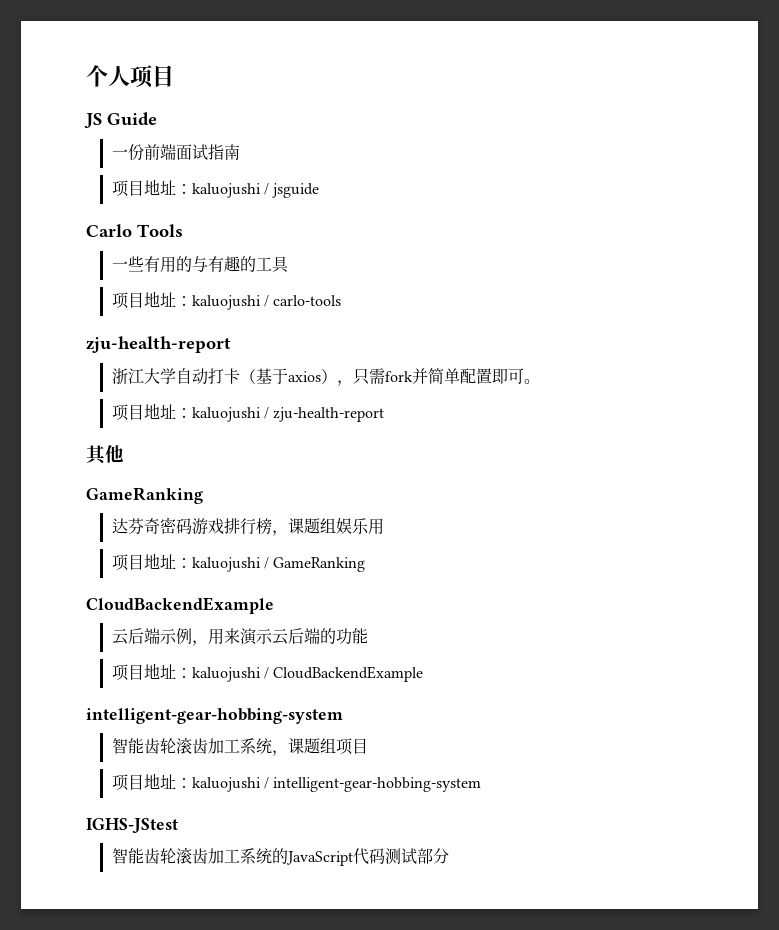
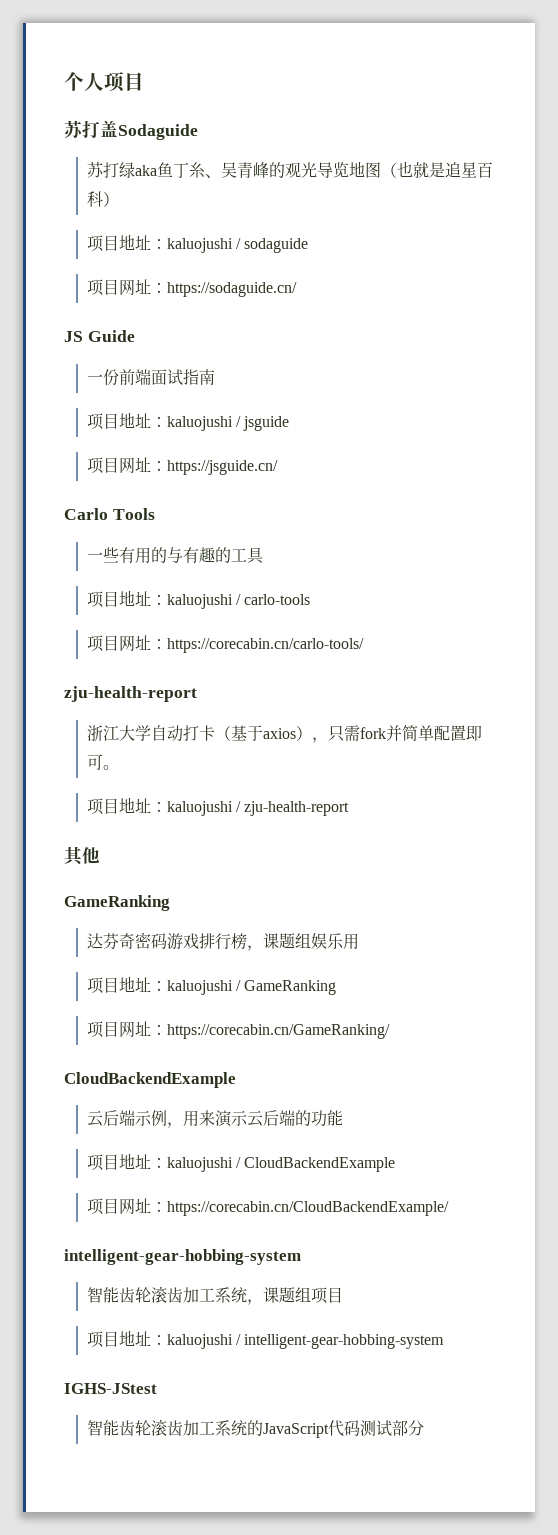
(174, 76) none -> [64,120,198,140] [86,161,493,178] [86,191,119,207] [86,234,309,253] [86,279,297,297] // 苏打盖Sodaguide // 苏打绿aka鱼丁糸、吴青峰的观光导览地图（也就是追星百科） // 项目地址：kaluojushi / sodaguide // 项目网址：https://sodaguide.cn/
(320, 190) none -> [86,457,278,475] // 项目网址：https://jsguide.cn/
(342, 300) none -> [86,635,364,653] // 项目网址：https://corecabin.cn/carlo-tools/
(366, 564) none -> [86,1021,390,1039] // 项目网址：https://corecabin.cn/GameRanking/
(424, 674) none -> [86,1198,449,1216] // 项目网址：https://corecabin.cn/CloudBackendExample/

